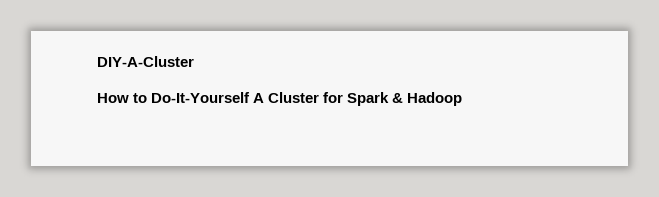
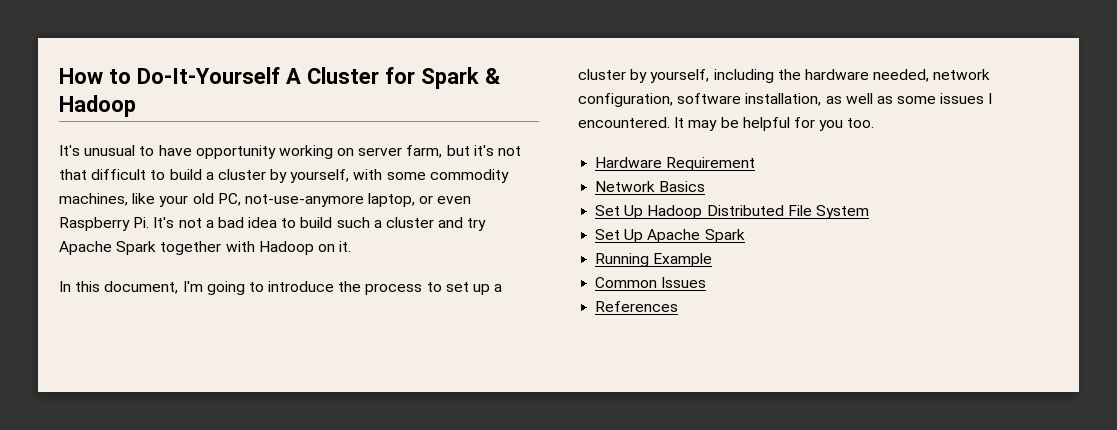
[97,56,194,67] DIY-A-Cluster // -> (59, 76) none
(463, 99) none -> [59,145,522,159] [59,169,509,183] [59,193,472,207] [59,217,487,231] [59,241,352,255] [59,281,503,295] [578,69,991,83] [578,93,993,107] [578,117,875,131] [595,157,756,171] [595,181,706,192] [595,205,869,219] [595,229,745,243] [595,253,713,267] [595,277,707,288] [595,301,679,312] // It's unusual to have opportunity working on server farm, but it's not that difficult to build a cluster by yourself, with some commodity machines, like your old PC, not-use-anymore laptop, or even Raspberry Pi. It's not a bad idea to build such a cluster and try Apache Spark together with Hadoop on it. // In this document, I'm going to introduce the process to set up a cluster by yourself, including the hardware needed, network configuration, software installation, as well as some issues I encountered. It may be helpful for you too. // Hardware Requirement // Network Basics // Set Up Hadoop Distributed File System // Set Up Apache Spark // Running Example // Common Issues // References

